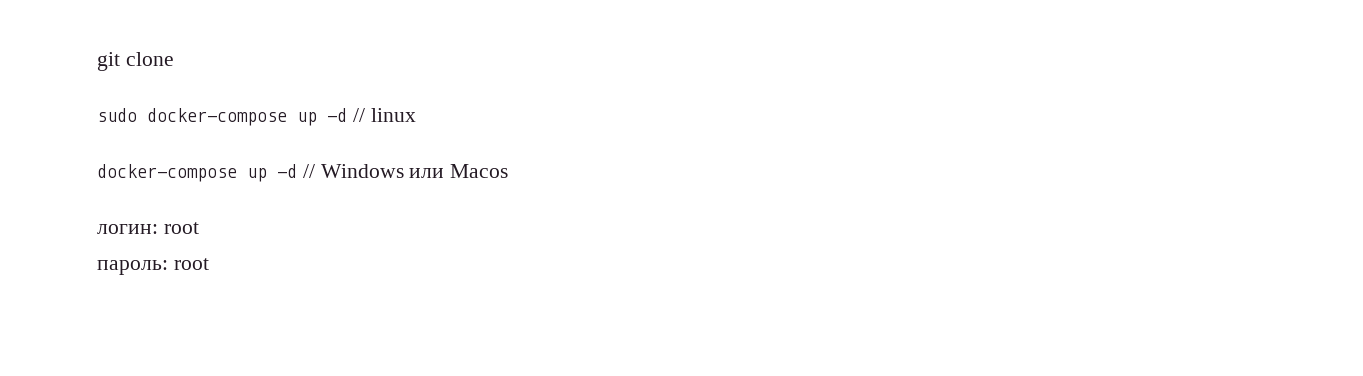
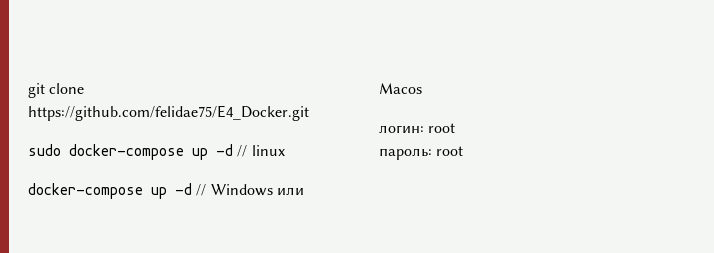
(174, 59) none -> [28,105,309,121] https://github.com/felidae75/E4_Docker.git

